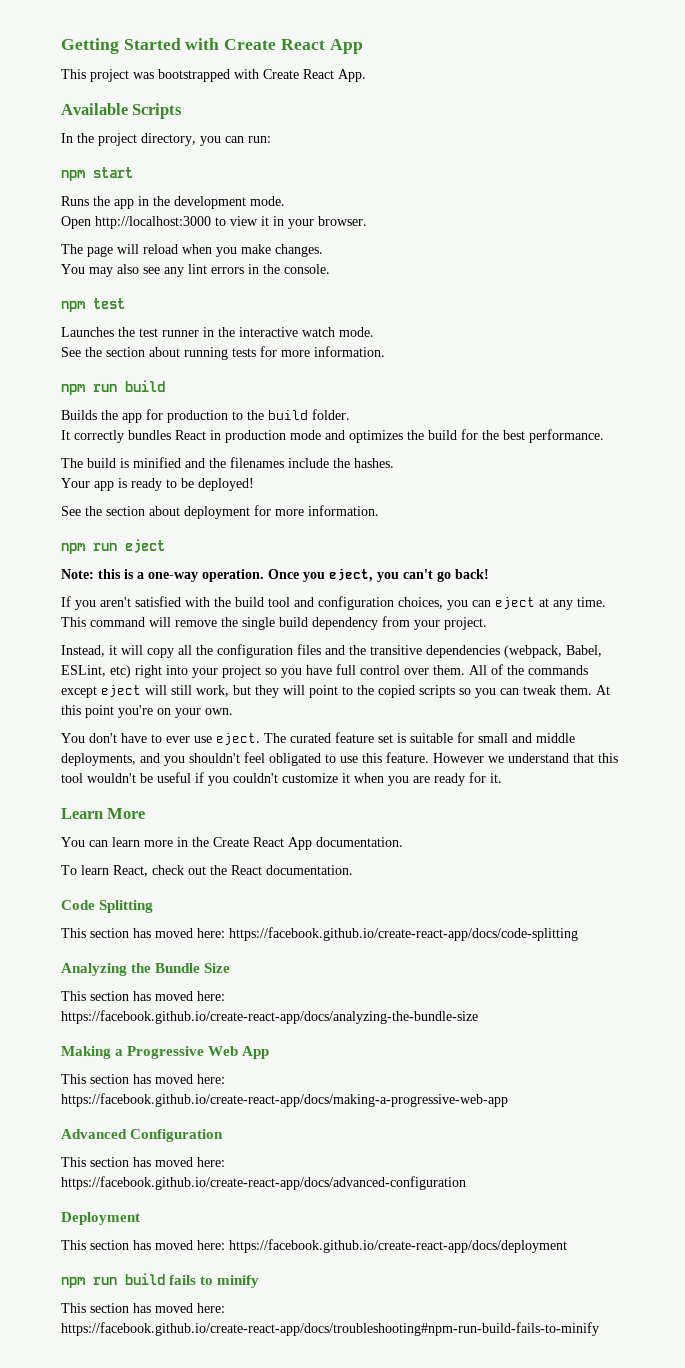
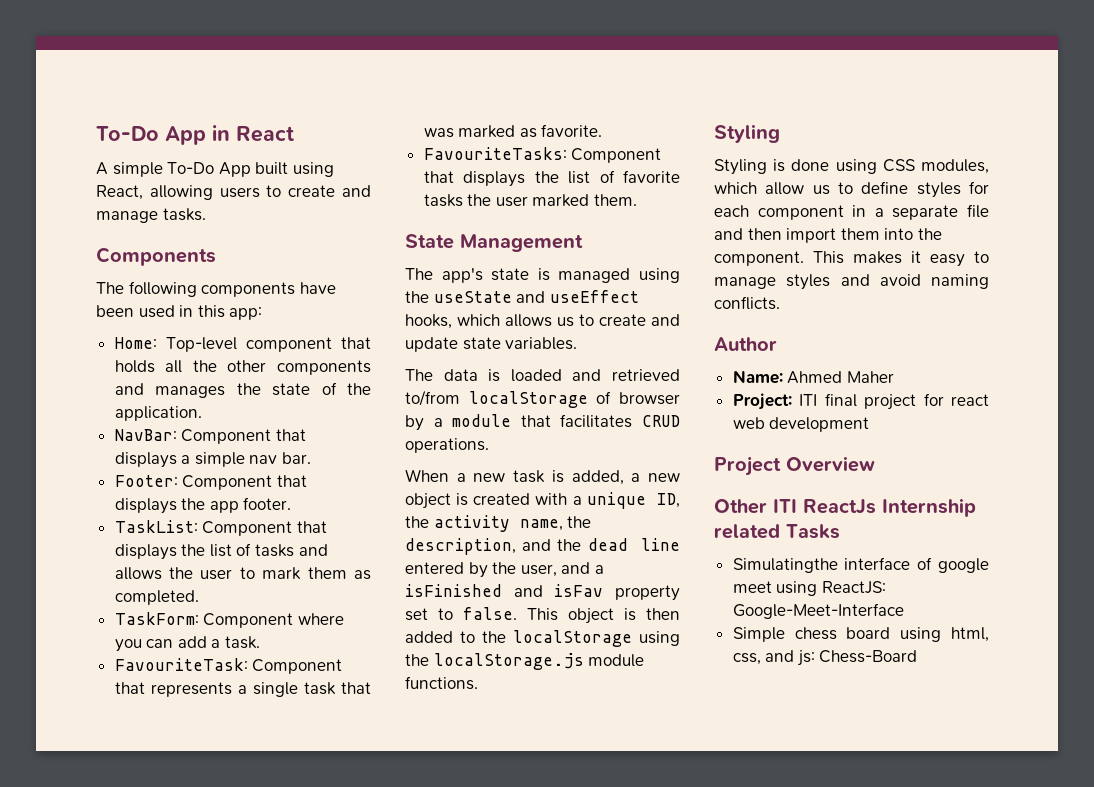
[61,38,363,54] [61,69,366,82] [61,103,183,119] [61,133,271,146] [61,167,133,181] [61,196,285,209] [61,216,367,229] [61,244,323,257] [61,264,330,277] [61,298,125,312] [61,327,374,337] [61,346,385,360] [61,380,165,395] [61,409,350,423] [61,429,604,443] [61,457,394,468] [61,478,254,491] [61,505,379,519] [61,539,165,554] [61,568,489,582] [61,596,606,610] [61,616,487,630] [61,644,602,658] [61,664,588,678] [61,685,610,698] [61,705,233,718] [61,732,575,745] [61,752,618,766] [61,772,502,786] [61,808,146,819] [61,837,403,850] [61,865,353,877] [61,900,154,913] [61,927,578,941] [61,963,231,976] [61,991,225,1001] [61,1010,478,1024] [61,1046,270,1059] [61,1074,225,1084] [61,1093,508,1107] [61,1129,224,1142] [61,1157,225,1167] [61,1176,466,1190] [61,1212,140,1225] [61,1239,567,1253] [61,1273,260,1288] [61,1303,225,1313] [61,1322,599,1336] Getting Started with Create React App // This project was bootstrapped with Create React App. // Available Scripts // In the project directory, you can run: // npm start // Runs the app in the development mode. // Open http://localhost:3000 to view it in your browser. // The page will reload when you make changes. // You may also see any lint errors in the console. // npm test // Launches the test runner in the interactive watch mode. // See the section about running tests for more information. // npm run build // Builds the app for production to the build folder. // It correctly bundles React in production mode and optimizes the build for the best performance. // The build is minified and the filenames include the hashes. // Your app is ready to be deployed! // See the section about deployment for more information. // npm run eject // Note: this is a one-way operation. Once you eject, you can't go back! // If you aren't satisfied with the build tool and configuration choices, you can eject at any time. This command will remove the single build dependency from your project. // Instead, it will copy all the configuration files and the transitive dependencies (webpack, Babel, ESLint, etc) right into your project so you have full control over them. All of the commands except eject will still work, but they will point to the copied scripts so you can tweak them. At this point you're on your own. // You don't have to ever use eject. The curated feature set is suitable for small and middle deployments, and you shouldn't feel obligated to use this feature. However we understand that this tool wouldn't be useful if you couldn't customize it when you are ready for it. // Learn More // You can learn more in the Create React App documentation. // To learn React, check out the React documentation. // Code Splitting // This section has moved here: https://facebook.github.io/create-react-app/docs/code-splitting // Analyzing the Bundle Size // This section has moved here: https://facebook.github.io/create-react-app/docs/analyzing-the-bundle-size // Making a Progressive Web App // This section has moved here: https://facebook.github.io/create-react-app/docs/making-a-progressive-web-app // Advanced Configuration // This section has moved here: https://facebook.github.io/create-react-app/docs/advanced-configuration // Deployment // This section has moved here: https://facebook.github.io/create-react-app/docs/deployment // npm run build fails to minify // This section has moved here: https://facebook.github.io/create-react-app/docs/troubleshooting#npm-run-build-fails-to-minify -> [96,125,294,145] [96,162,334,177] [96,185,372,200] [96,208,206,223] [96,247,216,266] [96,281,336,297] [96,305,263,320] [114,337,371,352] [114,360,371,375] [114,382,371,398] [114,406,202,421] [114,429,306,444] [114,452,312,468] [114,475,307,490] [114,497,292,514] [114,520,327,536] [114,543,328,560] [114,567,371,580] [114,590,199,605] [114,612,344,628] [114,636,261,652] [114,658,343,674] [114,682,371,697] [423,124,603,138] [423,147,662,163] [423,170,680,187] [423,194,638,207] [405,234,583,252] [405,268,680,283] [405,290,639,303] [405,314,680,329] [405,337,578,352] [405,369,680,382] [405,390,680,408] [405,414,680,431] [405,438,489,453] [405,469,680,485] [405,492,680,509] [405,515,592,532] [405,538,680,555] [405,562,604,578] [405,584,680,601] [405,607,680,624] [405,630,680,647] [405,653,645,670] [405,676,478,690] [714,124,780,143] [714,159,989,175] [714,181,989,198] [714,204,989,220] [714,228,942,243] [714,251,989,267] [714,274,989,290] [714,296,780,310] [714,337,777,351] [732,370,894,384] [732,393,989,410] [732,417,870,432] [714,456,875,476] [714,498,976,517] [714,524,840,539] [732,557,989,573] [732,581,886,596] [732,603,904,619] [732,627,989,642] [732,650,918,666] To-Do App in React // A simple To-Do App built using React, allowing users to create and manage tasks. // Components // The following components have been used in this app: // Home: Top-level component that holds all the other components and manages the state of the application. // NavBar: Component that displays a simple nav bar. // Footer: Component that displays the app footer. // TaskList: Component that displays the list of tasks and allows the user to mark them as completed. // TaskForm: Component where you can add a task. // FavouriteTask: Component that represents a single task that was marked as favorite. // FavouriteTasks: Component that displays the list of favorite tasks the user marked them. // State Management // The app's state is managed using the useState and useEffect hooks, which allows us to create and update state variables. // The data is loaded and retrieved to/from localStorage of browser by a module that facilitates CRUD operations. // When a new task is added, a new object is created with a unique ID, the activity name, the description, and the dead line entered by the user, and a isFinished and isFav property set to false. This object is then added to the localStorage using the localStorage.js module functions. // Styling // Styling is done using CSS modules, which allow us to define styles for each component in a separate file and then import them into the component. This makes it easy to manage styles and avoid naming conflicts. // Author // Name: Ahmed Maher // Project: ITI final project for react web development // Project Overview // Other ITI ReactJs Internship related Tasks // Simulatingthe interface of google meet using ReactJS: Google-Meet-Interface // Simple chess board using html, css, and js: Chess-Board

